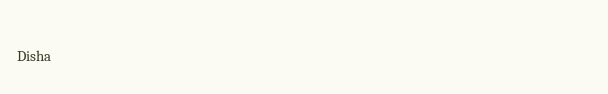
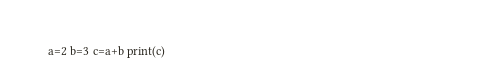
[17,50,51,61] Disha -> [48,46,166,58] a=2 b=3 c=a+b print(c)

